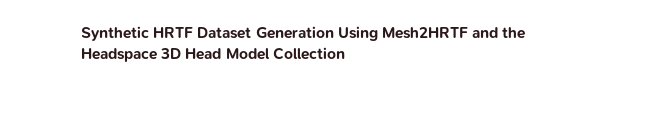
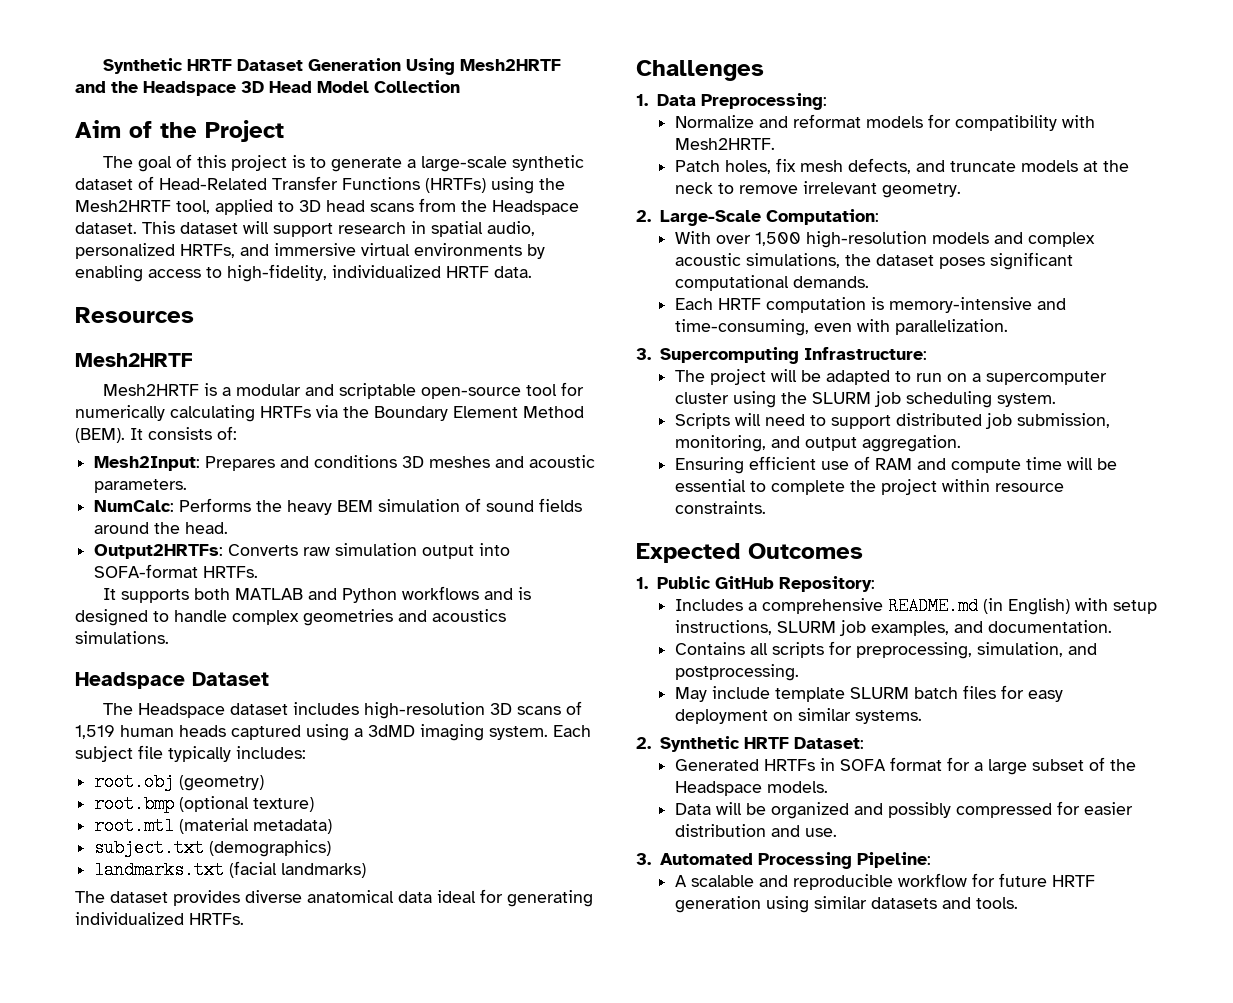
(345, 53) none -> [75,120,284,142] [103,154,585,172] [75,176,565,194] [75,198,579,215] [75,221,535,237] [75,243,545,259] [75,264,532,282] [75,307,194,323] [75,353,192,367] [103,382,585,399] [75,405,584,422] [75,426,237,443] [94,455,596,471] [94,479,188,493] [94,498,583,515] [94,522,229,534] [94,543,511,559] [94,564,259,578] [103,586,532,603] [75,609,506,626] [75,631,169,644] [75,672,269,689] [103,701,583,719] [75,724,591,741] [75,745,306,762] [94,773,265,791] [94,795,315,813] [94,817,333,835] [94,839,332,857] [94,861,367,879] [75,889,593,907] [75,912,244,925] [636,60,764,81] [636,93,827,110] [674,114,1095,131] [674,138,775,150] [674,158,1129,174] [674,181,961,198] [636,209,879,226] [674,231,1095,248] [674,252,1073,270] [674,275,869,291] [674,297,1066,313] [674,319,1008,336] [636,347,927,364] [674,369,1107,385] [674,391,1056,408] [674,413,1110,429] [674,435,961,452] [674,456,1117,474] [674,479,1064,495] [674,501,766,514] [636,543,863,563] [636,576,875,592] [674,597,1157,615] [674,620,1112,636] [674,641,1097,659] [674,664,799,681] [674,685,1063,702] [674,708,922,724] [636,736,864,752] [674,757,1136,775] [674,781,828,796] [674,801,1133,819] [674,824,837,837] [636,852,931,869] [674,873,1095,890] [674,896,1018,913] // Aim of the Project // The goal of this project is to generate a large-scale synthetic dataset of Head-Related Transfer Functions (HRTFs) using the Mesh2HRTF tool, applied to 3D head scans from the Headspace dataset. This dataset will support research in spatial audio, personalized HRTFs, and immersive virtual environments by enabling access to high-fidelity, individualized HRTF data. // Resources // Mesh2HRTF // Mesh2HRTF is a modular and scriptable open-source tool for numerically calculating HRTFs via the Boundary Element Method (BEM). It consists of: // Mesh2Input: Prepares and conditions 3D meshes and acoustic parameters. // NumCalc: Performs the heavy BEM simulation of sound fields around the head. // Output2HRTFs: Converts raw simulation output into SOFA-format HRTFs. // It supports both MATLAB and Python workflows and is designed to handle complex geometries and acoustics simulations. // Headspace Dataset // The Headspace dataset includes high-resolution 3D scans of 1,519 human heads captured using a 3dMD imaging system. Each subject file typically includes: // root.obj (geometry) // root.bmp (optional texture) // root.mtl (material metadata) // subject.txt (demographics) // landmarks.txt (facial landmarks) // The dataset provides diverse anatomical data ideal for generating individualized HRTFs. // Challenges // 1. Data Preprocessing: // Normalize and reformat models for compatibility with Mesh2HRTF. // Patch holes, fix mesh defects, and truncate models at the neck to remove irrelevant geometry. // 2. Large-Scale Computation: // With over 1,500 high-resolution models and complex acoustic simulations, the dataset poses significant computational demands. // Each HRTF computation is memory-intensive and time-consuming, even with parallelization. // 3. Supercomputing Infrastructure: // The project will be adapted to run on a supercomputer cluster using the SLURM job scheduling system. // Scripts will need to support distributed job submission, monitoring, and output aggregation. // Ensuring efficient use of RAM and compute time will be essential to complete the project within resource constraints. // Expected Outcomes // 1. Public GitHub Repository: // Includes a comprehensive README.md (in English) with setup instructions, SLURM job examples, and documentation. // Contains all scripts for preprocessing, simulation, and postprocessing. // May include template SLURM batch files for easy deployment on similar systems. // 2. Synthetic HRTF Dataset: // Generated HRTFs in SOFA format for a large subset of the Headspace models. // Data will be organized and possibly compressed for easier distribution and use. // 3. Automated Processing Pipeline: // A scalable and reproducible workflow for future HRTF generation using similar datasets and tools.

